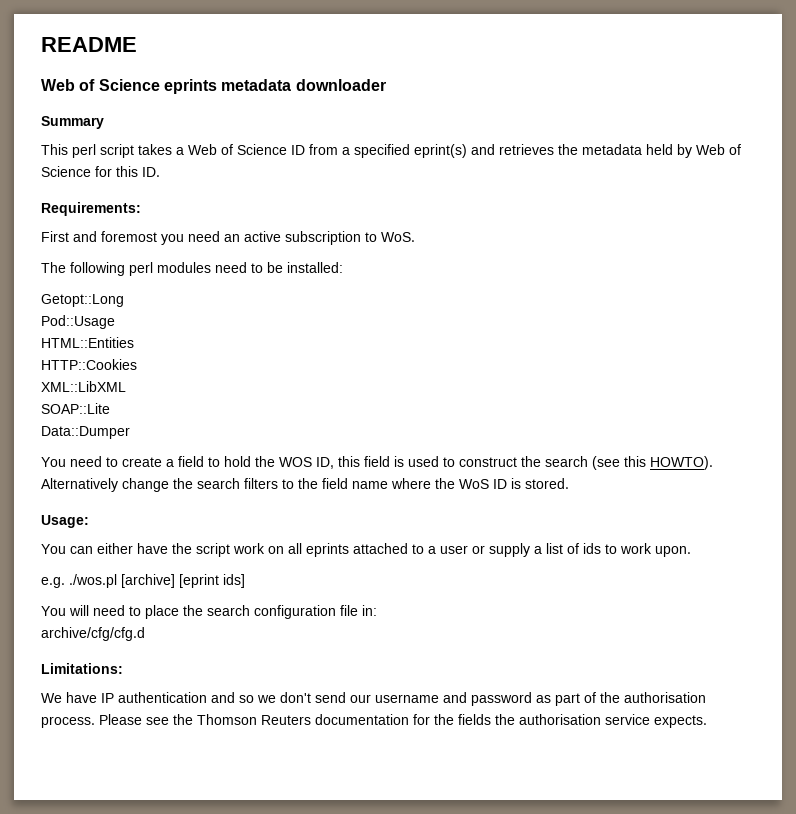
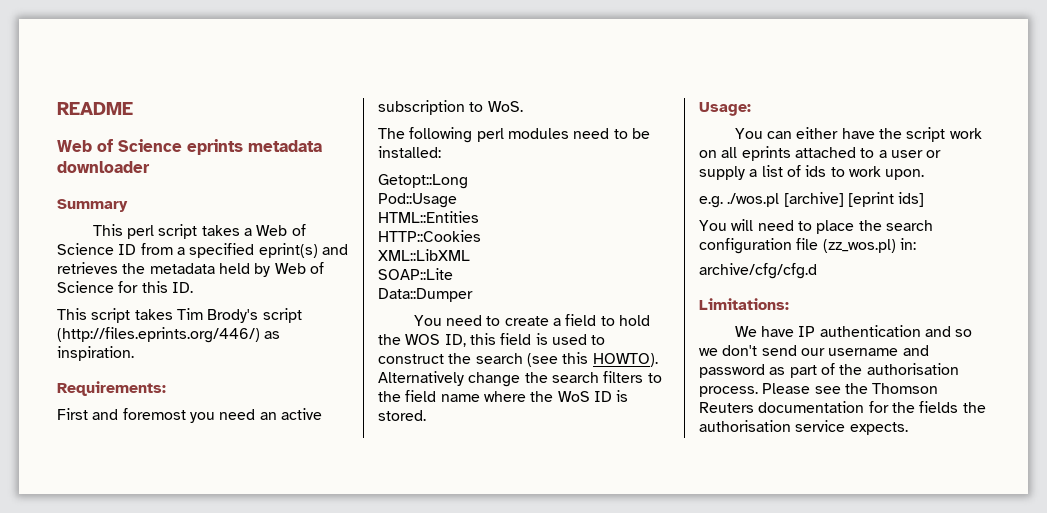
(160, 172) none -> [57,308,302,323] [57,327,281,343] [57,346,134,361] // This script takes Tim Brody's script (http://files.eprints.org/446/) as inspiration.
(358, 610) none -> [822,239,896,253] (zz_wos.pl)

